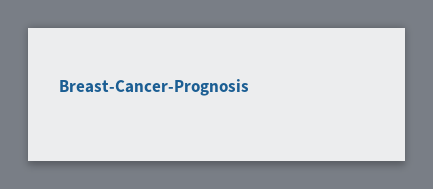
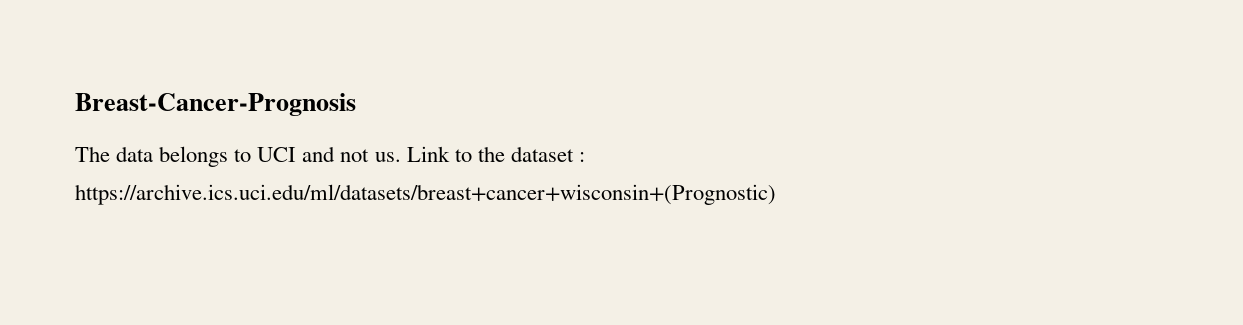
(249, 87) none -> [75,146,585,167] [75,184,776,205] // The data belongs to UCI and not us. Link to the dataset : https://archive.ics.uci.edu/ml/datasets/breast+cancer+wisconsin+(Prognostic)

